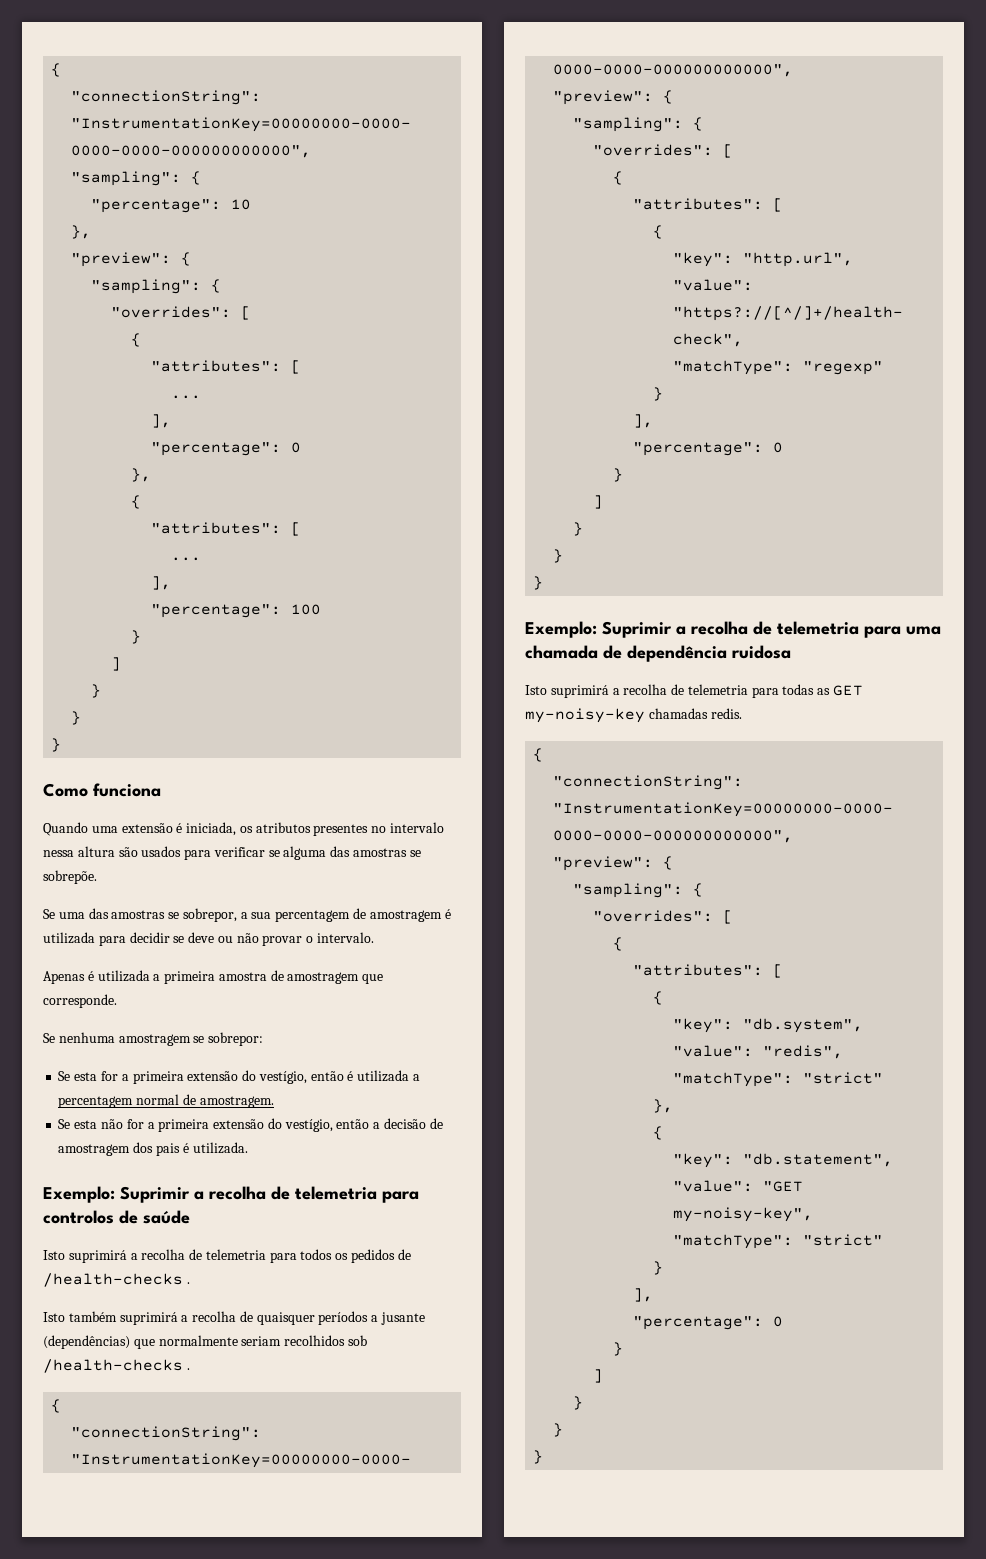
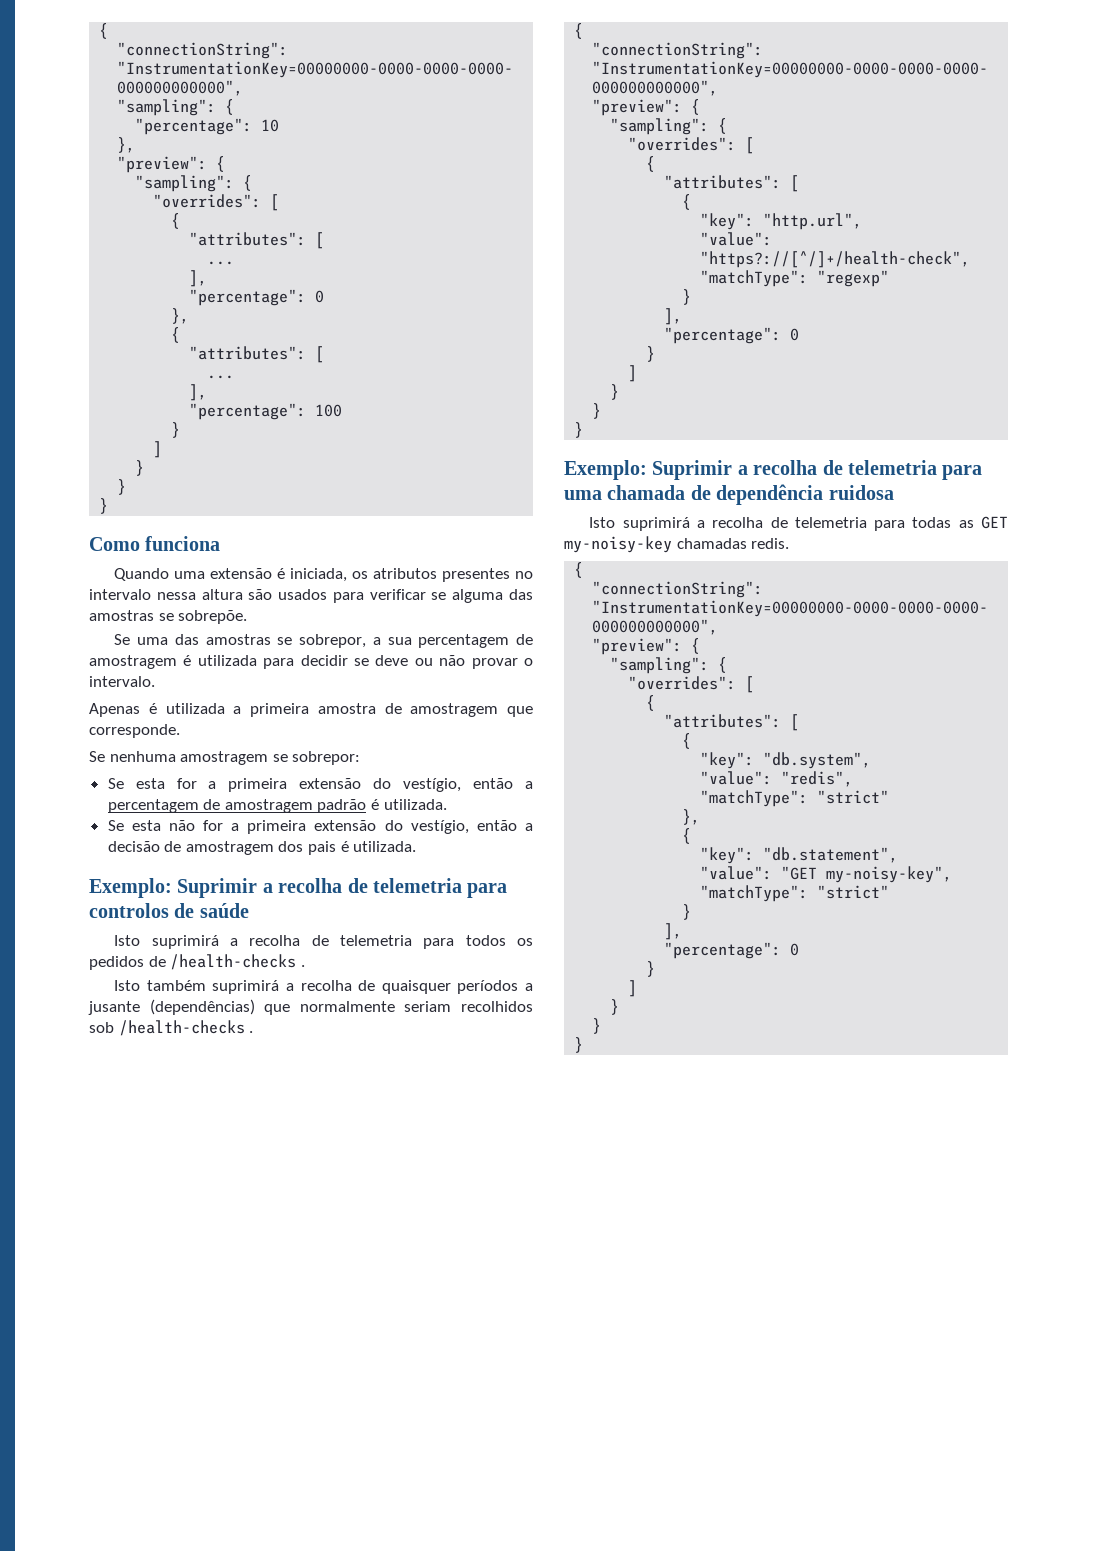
[347,1070,420,1082] [58,1094,274,1108] é utilizada a percentagem normal de amostragem. -> [525,781,533,789] [107,799,447,813] a percentagem de amostragem padrão é utilizada.

